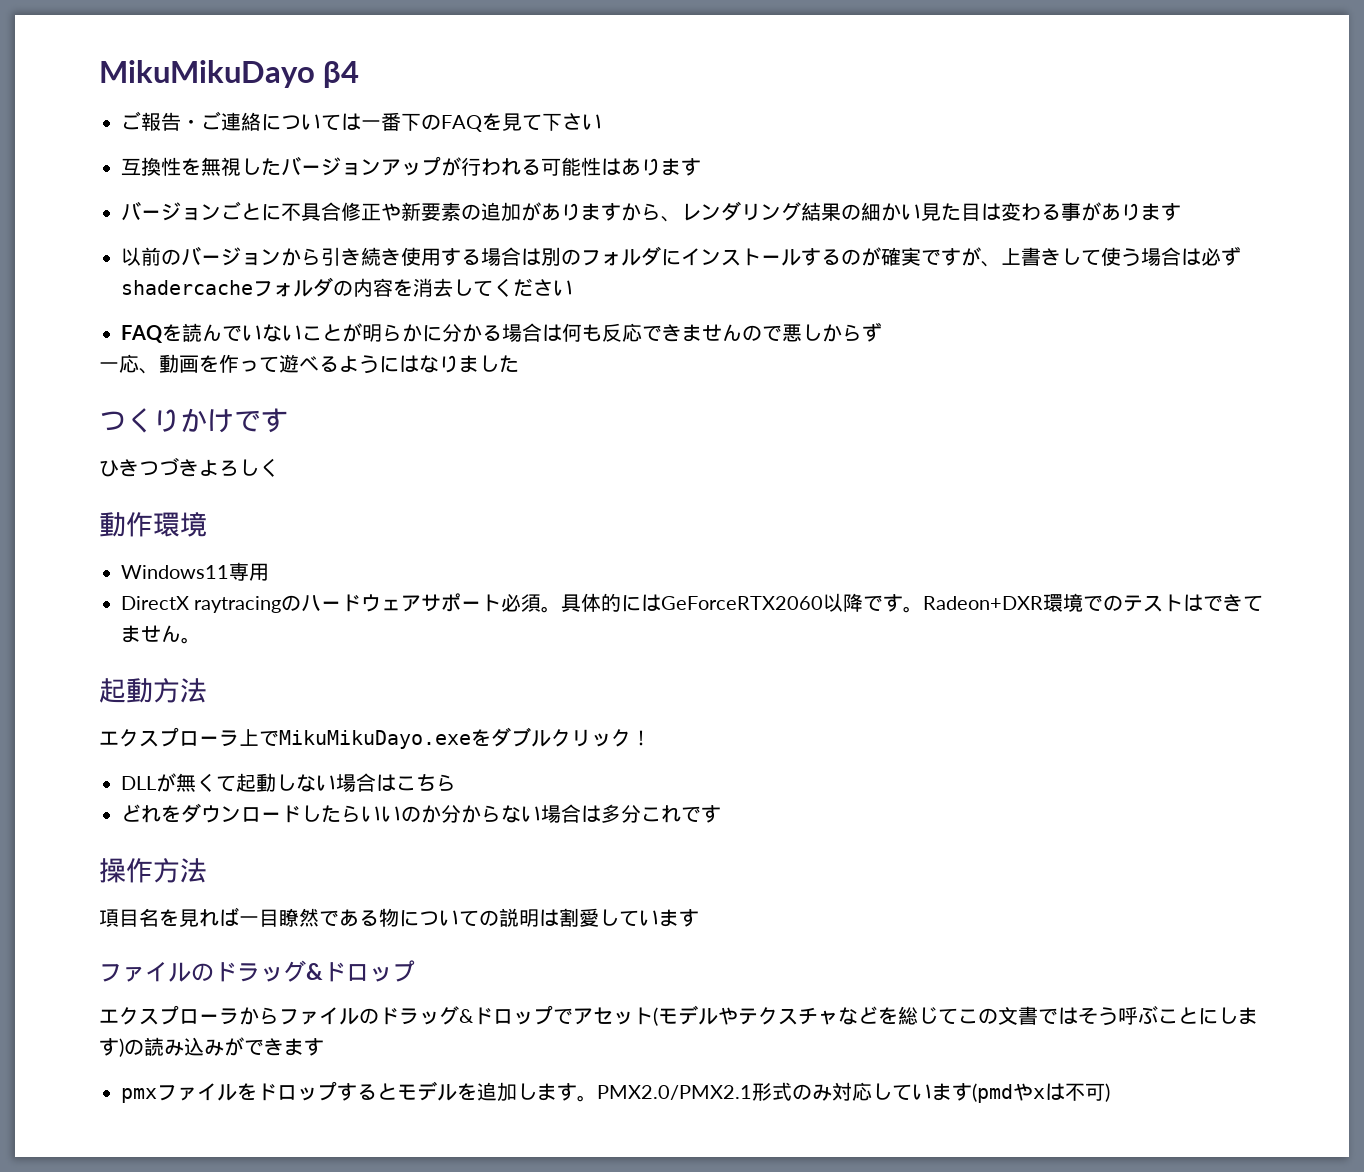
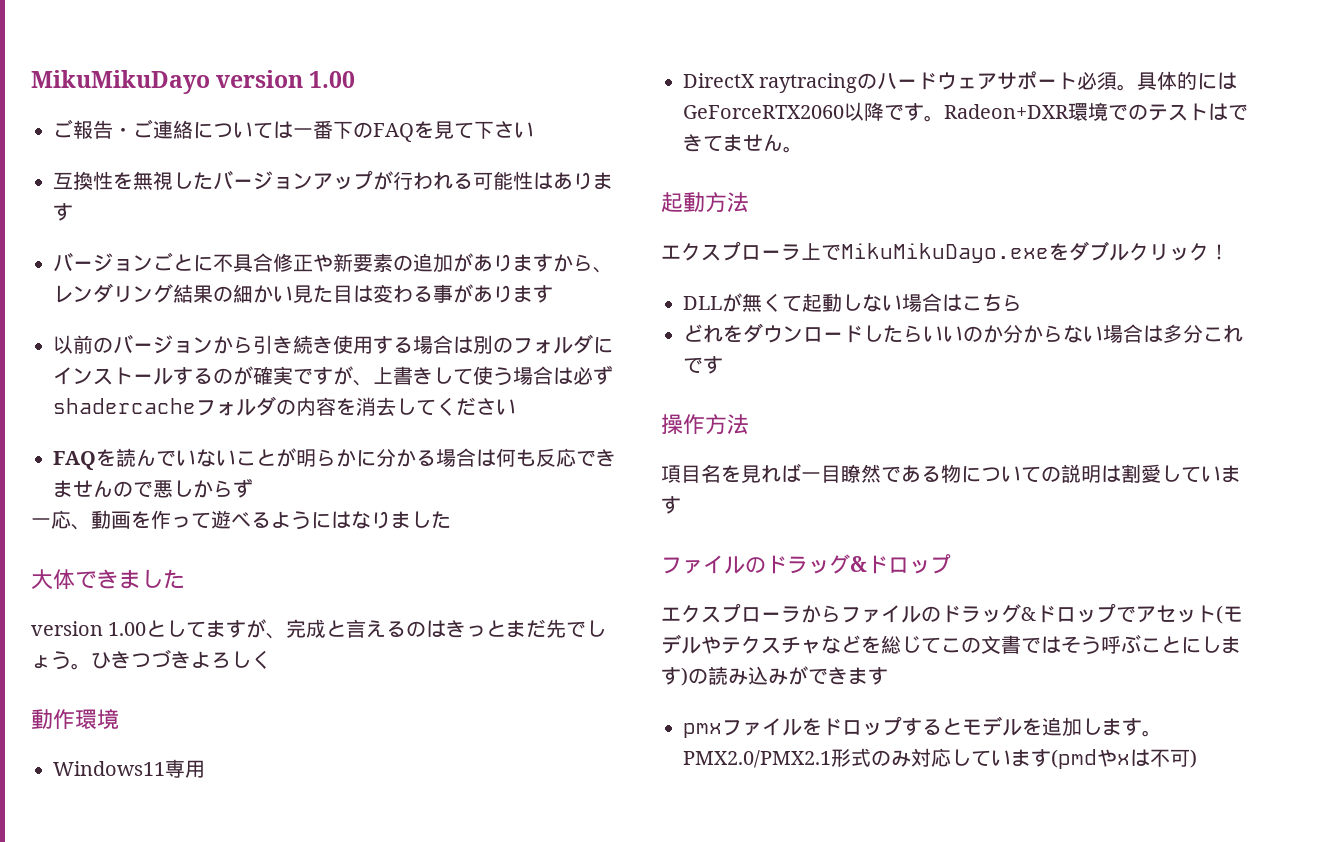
[323,61,360,88] β4 -> [216,70,356,88] version 1.00
[99,408,288,433] つくりかけです // -> [31,569,185,590] [31,619,607,639] [31,651,91,670] 大体できました // version 1.00としてますが、完成と言えるのはきっとまだ先でしょう。

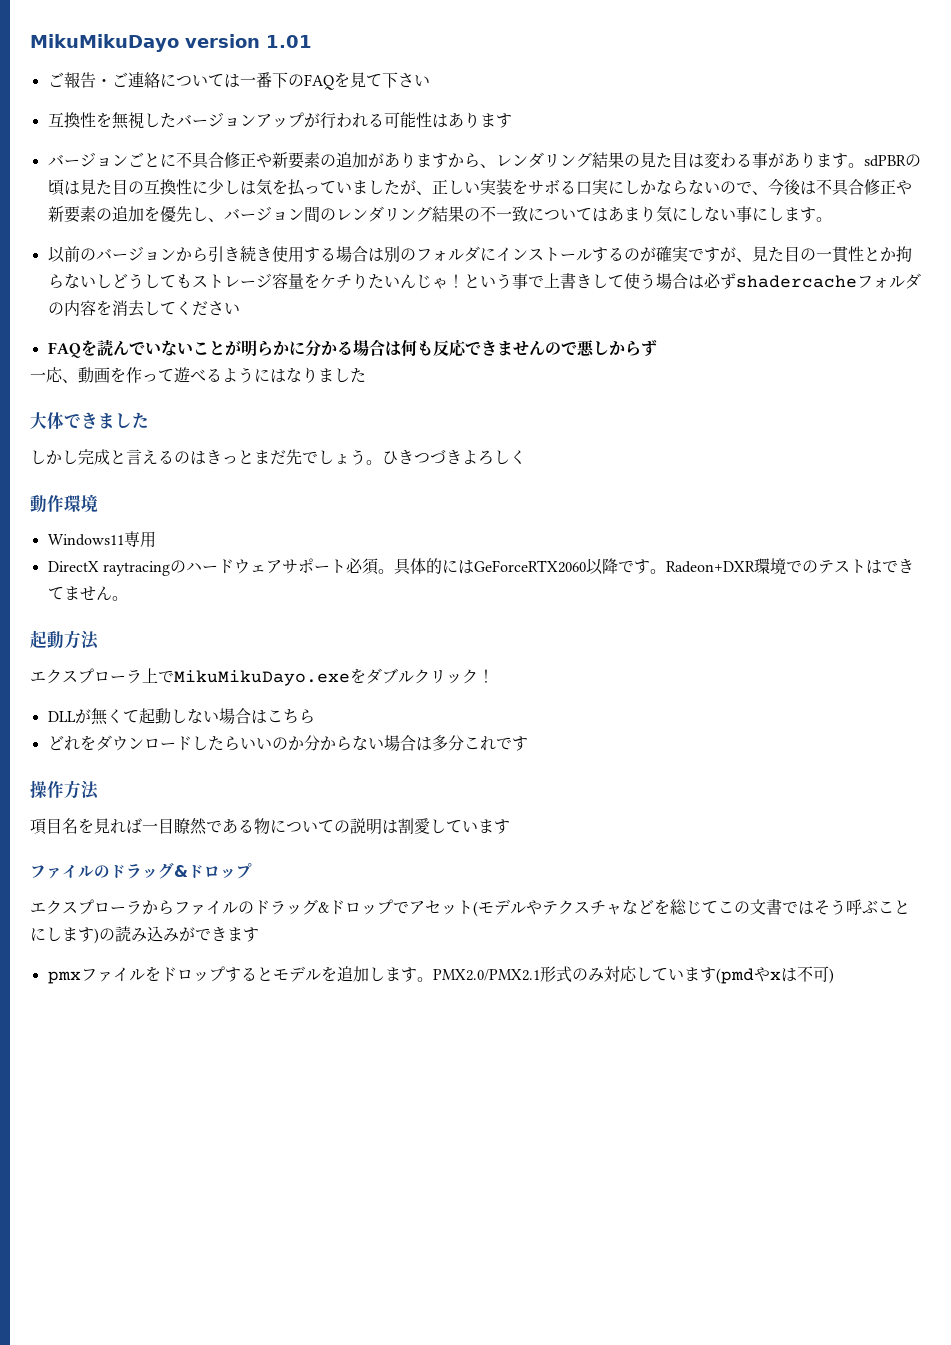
[309,71,356,88] 1.00 -> [266,35,312,48] 1.01
[233,284,293,303] 細かい -> (640, 160) none
(553, 294) none -> [847,154,921,168] [47,178,912,196] [47,206,832,223] 。sdPBRの頃は見た目の互換性に少しは気を払っていましたが、正しい実装をサボる口実にしかならないので、今後は不具合修正や新要素の追加を優先し、バージョン間のレンダリング結果の不一致についてはあまり気にしない事にします。
(373, 383) none -> [751,246,912,263] [47,273,544,289] 見た目の一貫性とか拘らないしどうしてもストレージ容量をケチりたいんじゃ！という事で
[31,619,287,639] version 1.00としてますが、 -> [30,450,78,465] しかし

